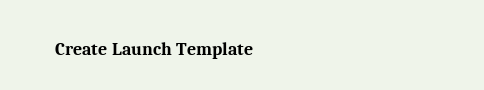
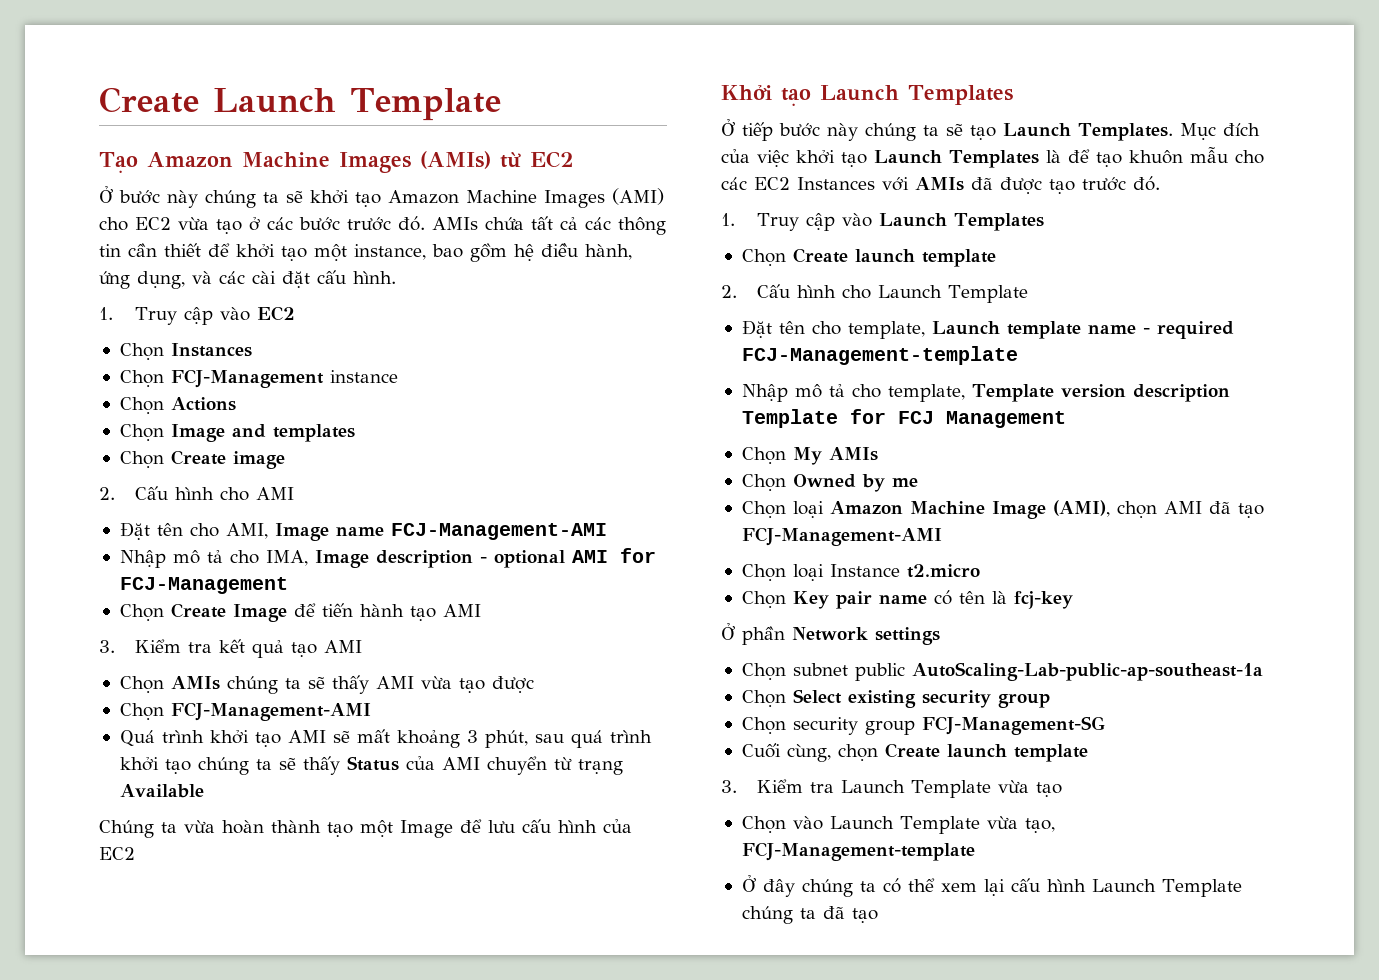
(254, 50) none -> [99,151,573,173] [99,186,664,208] [99,216,666,235] [99,243,632,262] [99,270,396,289] [99,306,296,325] [119,343,252,361] [119,369,398,388] [119,397,236,415] [119,424,355,442] [119,450,285,469] [99,486,295,501] [119,522,607,541] [119,548,656,568] [119,577,288,594] [119,603,481,622] [99,639,363,658] [119,675,534,694] [119,702,371,721] [119,729,652,748] [119,756,623,775] [119,784,204,798] [99,819,632,838] [99,847,135,860] [721,85,1013,106] [721,119,1260,141] [721,147,1264,168] [721,176,1160,195] [721,213,1045,231] [741,248,996,267] [721,284,1029,303] [741,320,1234,339] [741,346,1018,365] [741,384,1230,402] [741,409,1066,428] [741,447,878,465] [741,474,918,492] [741,500,1264,519] [741,527,942,546] [741,564,980,582] [741,590,1073,609] [721,623,940,645] [741,662,1263,681] [741,689,1050,708] [741,716,1105,735] [741,743,1088,762] [721,779,1063,798] [741,816,1055,834] [741,842,975,861] [741,875,1242,897] [741,906,878,924] // Tạo Amazon Machine Images (AMIs) từ EC2 // Ở bước này chúng ta sẽ khởi tạo Amazon Machine Images (AMI) cho EC2 vừa tạo ở các bước trước đó. AMIs chứa tất cả các thông tin cần thiết để khởi tạo một instance, bao gồm hệ điều hành, ứng dụng, và các cài đặt cấu hình. // 1. Truy cập vào EC2 // Chọn Instances // Chọn FCJ-Management instance // Chọn Actions // Chọn Image and templates // Chọn Create image // 2. Cấu hình cho AMI // Đặt tên cho AMI, Image name FCJ-Management-AMI // Nhập mô tả cho IMA, Image description - optional AMI for FCJ-Management // Chọn Create Image để tiến hành tạo AMI // 3. Kiểm tra kết quả tạo AMI // Chọn AMIs chúng ta sẽ thấy AMI vừa tạo được // Chọn FCJ-Management-AMI // Quá trình khởi tạo AMI sẽ mất khoảng 3 phút, sau quá trình khởi tạo chúng ta sẽ thấy Status của AMI chuyển từ trạng Available // Chúng ta vừa hoàn thành tạo một Image để lưu cấu hình của EC2 // Khởi tạo Launch Templates // Ở tiếp bước này chúng ta sẽ tạo Launch Templates. Mục đích của việc khởi tạo Launch Templates là để tạo khuôn mẫu cho các EC2 Instances với AMIs đã được tạo trước đó. // 1. Truy cập vào Launch Templates // Chọn Create launch template // 2. Cấu hình cho Launch Template // Đặt tên cho template, Launch template name - required FCJ-Management-template // Nhập mô tả cho template, Template version description Template for FCJ Management // Chọn My AMIs // Chọn Owned by me // Chọn loại Amazon Machine Image (AMI), chọn AMI đã tạo FCJ-Management-AMI // Chọn loại Instance t2.micro // Chọn Key pair name có tên là fcj-key // Ở phần Network settings // Chọn subnet public AutoScaling-Lab-public-ap-southeast-1a // Chọn Select existing security group // Chọn security group FCJ-Management-SG // Cuối cùng, chọn Create launch template // 3. Kiểm tra Launch Template vừa tạo // Chọn vào Launch Template vừa tạo, FCJ-Management-template // Ở đây chúng ta có thể xem lại cấu hình Launch Template chúng ta đã tạo

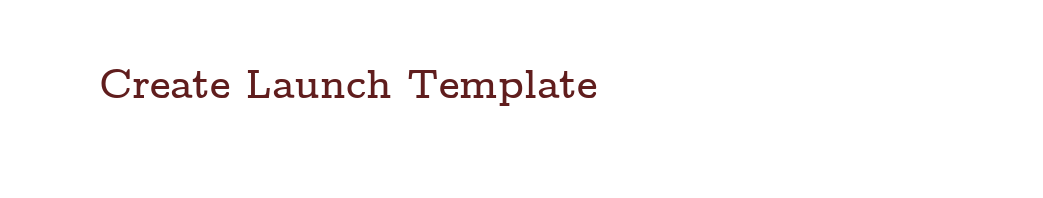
[99,151,573,173] [99,186,664,208] [99,216,666,235] [99,243,632,262] [99,270,396,289] [99,306,296,325] [119,343,252,361] [119,369,398,388] [119,397,236,415] [119,424,355,442] [119,450,285,469] [99,486,295,501] [119,522,607,541] [119,548,656,568] [119,577,288,594] [119,603,481,622] [99,639,363,658] [119,675,534,694] [119,702,371,721] [119,729,652,748] [119,756,623,775] [119,784,204,798] [99,819,632,838] [99,847,135,860] [721,85,1013,106] [721,119,1260,141] [721,147,1264,168] [721,176,1160,195] [721,213,1045,231] [741,248,996,267] [721,284,1029,303] [741,320,1234,339] [741,346,1018,365] [741,384,1230,402] [741,409,1066,428] [741,447,878,465] [741,474,918,492] [741,500,1264,519] [741,527,942,546] [741,564,980,582] [741,590,1073,609] [721,623,940,645] [741,662,1263,681] [741,689,1050,708] [741,716,1105,735] [741,743,1088,762] [721,779,1063,798] [741,816,1055,834] [741,842,975,861] [741,875,1242,897] [741,906,878,924] // Tạo Amazon Machine Images (AMIs) từ EC2 // Ở bước này chúng ta sẽ khởi tạo Amazon Machine Images (AMI) cho EC2 vừa tạo ở các bước trước đó. AMIs chứa tất cả các thông tin cần thiết để khởi tạo một instance, bao gồm hệ điều hành, ứng dụng, và các cài đặt cấu hình. // 1. Truy cập vào EC2 // Chọn Instances // Chọn FCJ-Management instance // Chọn Actions // Chọn Image and templates // Chọn Create image // 2. Cấu hình cho AMI // Đặt tên cho AMI, Image name FCJ-Management-AMI // Nhập mô tả cho IMA, Image description - optional AMI for FCJ-Management // Chọn Create Image để tiến hành tạo AMI // 3. Kiểm tra kết quả tạo AMI // Chọn AMIs chúng ta sẽ thấy AMI vừa tạo được // Chọn FCJ-Management-AMI // Quá trình khởi tạo AMI sẽ mất khoảng 3 phút, sau quá trình khởi tạo chúng ta sẽ thấy Status của AMI chuyển từ trạng Available // Chúng ta vừa hoàn thành tạo một Image để lưu cấu hình của EC2 // Khởi tạo Launch Templates // Ở tiếp bước này chúng ta sẽ tạo Launch Templates. Mục đích của việc khởi tạo Launch Templates là để tạo khuôn mẫu cho các EC2 Instances với AMIs đã được tạo trước đó. // 1. Truy cập vào Launch Templates // Chọn Create launch template // 2. Cấu hình cho Launch Template // Đặt tên cho template, Launch template name - required FCJ-Management-template // Nhập mô tả cho template, Template version description Template for FCJ Management // Chọn My AMIs // Chọn Owned by me // Chọn loại Amazon Machine Image (AMI), chọn AMI đã tạo FCJ-Management-AMI // Chọn loại Instance t2.micro // Chọn Key pair name có tên là fcj-key // Ở phần Network settings // Chọn subnet public AutoScaling-Lab-public-ap-southeast-1a // Chọn Select existing security group // Chọn security group FCJ-Management-SG // Cuối cùng, chọn Create launch template // 3. Kiểm tra Launch Template vừa tạo // Chọn vào Launch Template vừa tạo, FCJ-Management-template // Ở đây chúng ta có thể xem lại cấu hình Launch Template chúng ta đã tạo -> (597, 88) none

